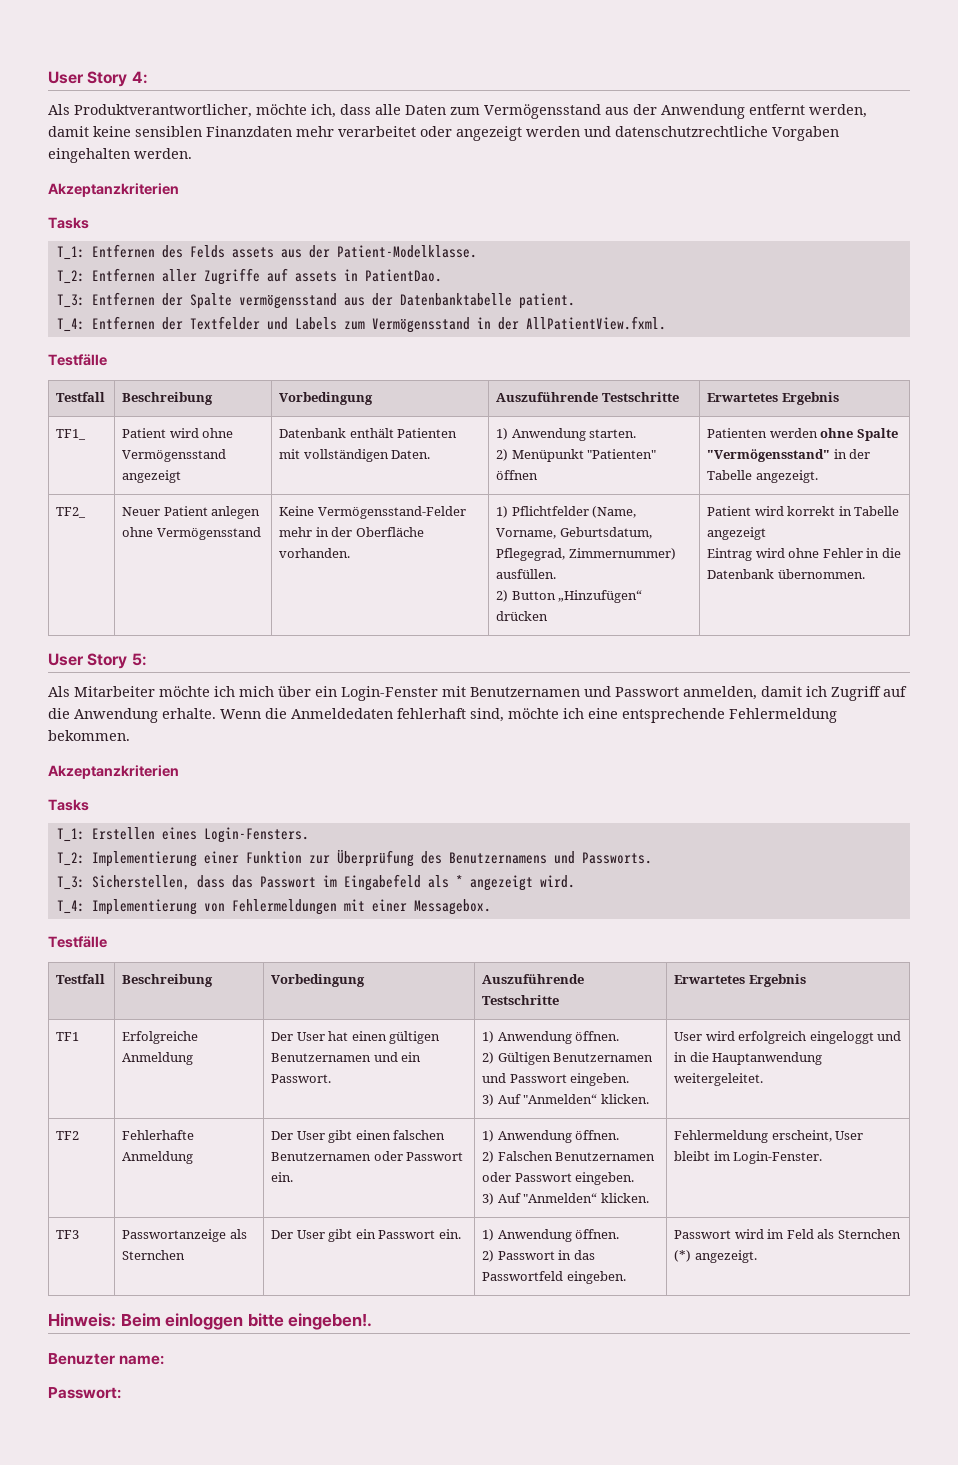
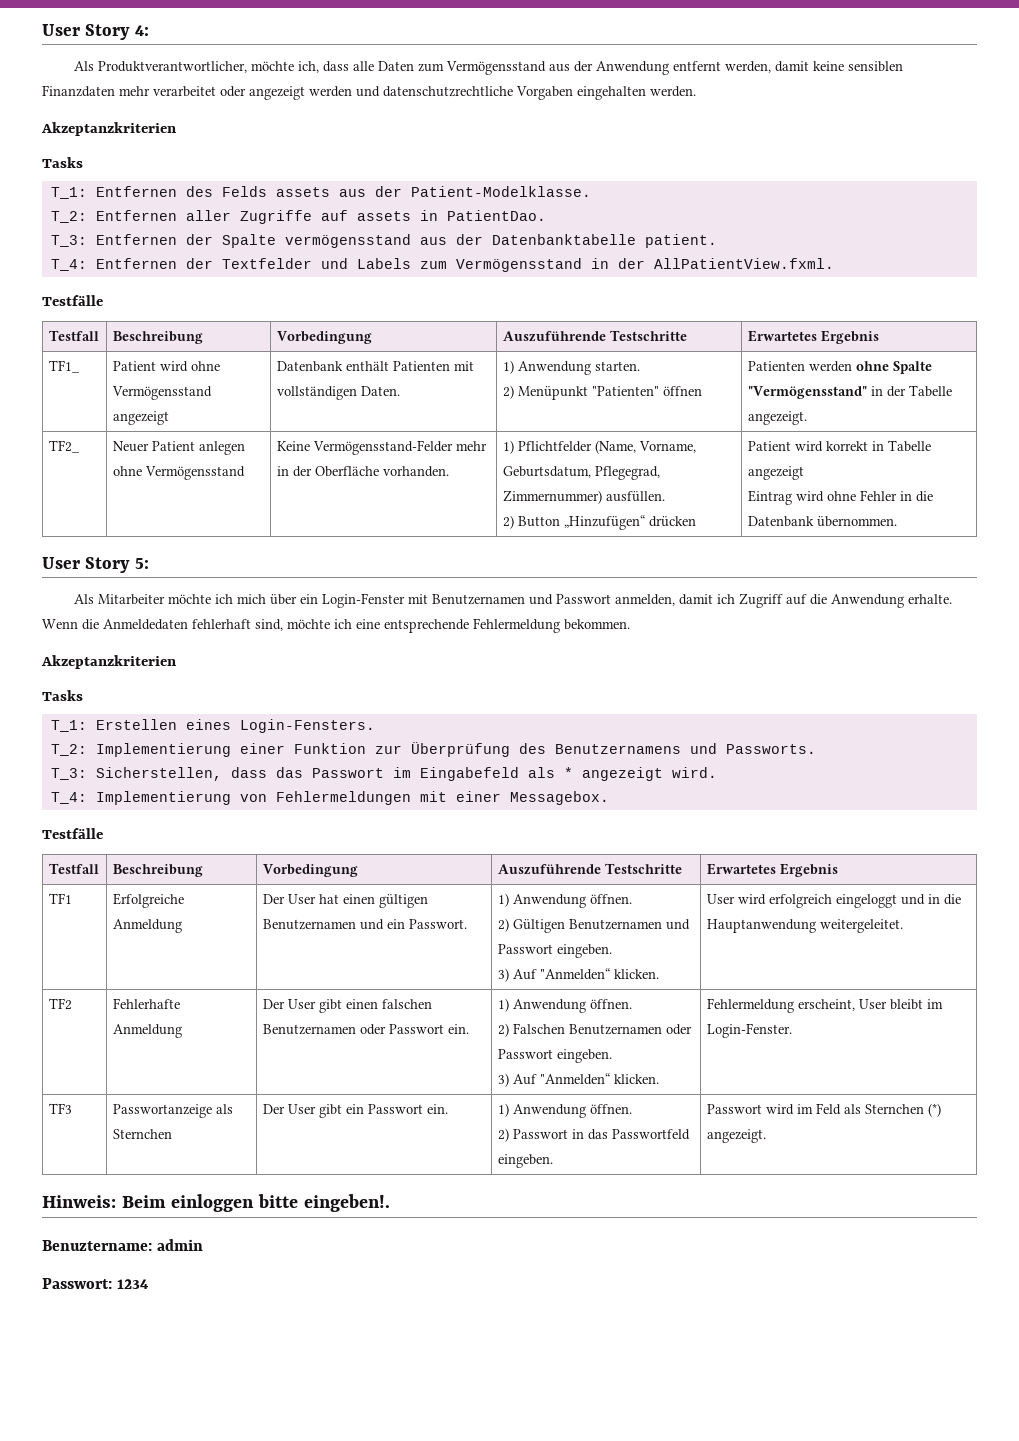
[48,1353,165,1365] Benuzter name: -> [42,1239,203,1251] Benuztername: admin
(121, 1393) none -> [116,1279,149,1289] 1234

